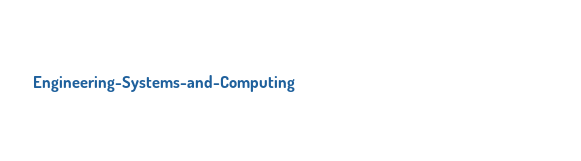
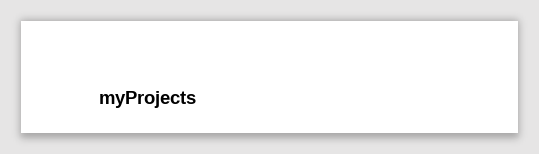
[33,75,295,92] Engineering-Systems-and-Computing -> [99,91,196,108] myProjects

